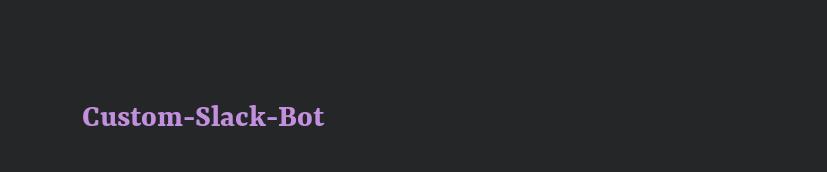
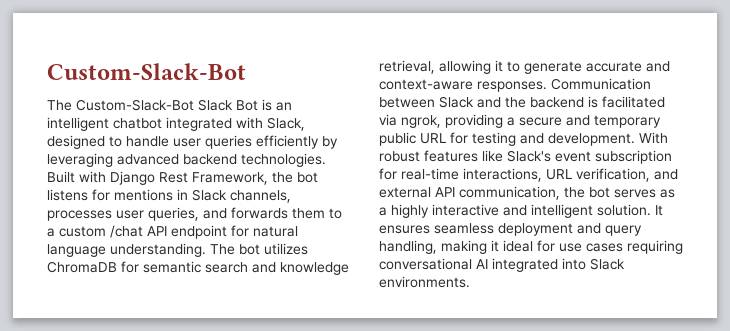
[82,105,325,126] Custom-Slack-Bot -> [47,63,246,80] [47,99,292,111] [47,117,305,131] [47,135,338,149] [47,153,326,167] [47,171,318,185] [47,189,291,203] [47,207,342,221] [47,225,298,239] [47,243,308,257] [47,261,349,275] [379,60,670,74] [379,78,651,92] [379,96,665,108] [379,114,661,128] [379,132,668,146] [379,150,672,164] [379,168,678,182] [379,186,675,200] [379,204,663,218] [379,223,642,236] [379,240,683,254] [379,258,625,272] [379,276,470,288] Custom-Slack-Bot // The Custom-Slack-Bot Slack Bot is an intelligent chatbot integrated with Slack, designed to handle user queries efficiently by leveraging advanced backend technologies. Built with Django Rest Framework, the bot listens for mentions in Slack channels, processes user queries, and forwards them to a custom /chat API endpoint for natural language understanding. The bot utilizes ChromaDB for semantic search and knowledge retrieval, allowing it to generate accurate and context-aware responses. Communication between Slack and the backend is facilitated via ngrok, providing a secure and temporary public URL for testing and development. With robust features like Slack's event subscription for real-time interactions, URL verification, and external API communication, the bot serves as a highly interactive and intelligent solution. It ensures seamless deployment and query handling, making it ideal for use cases requiring conversational AI integrated into Slack environments.

